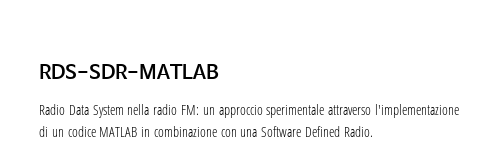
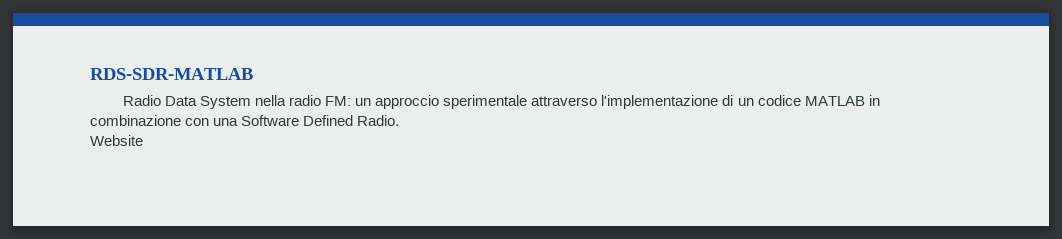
(373, 131) none -> [90,135,143,146] // Website

